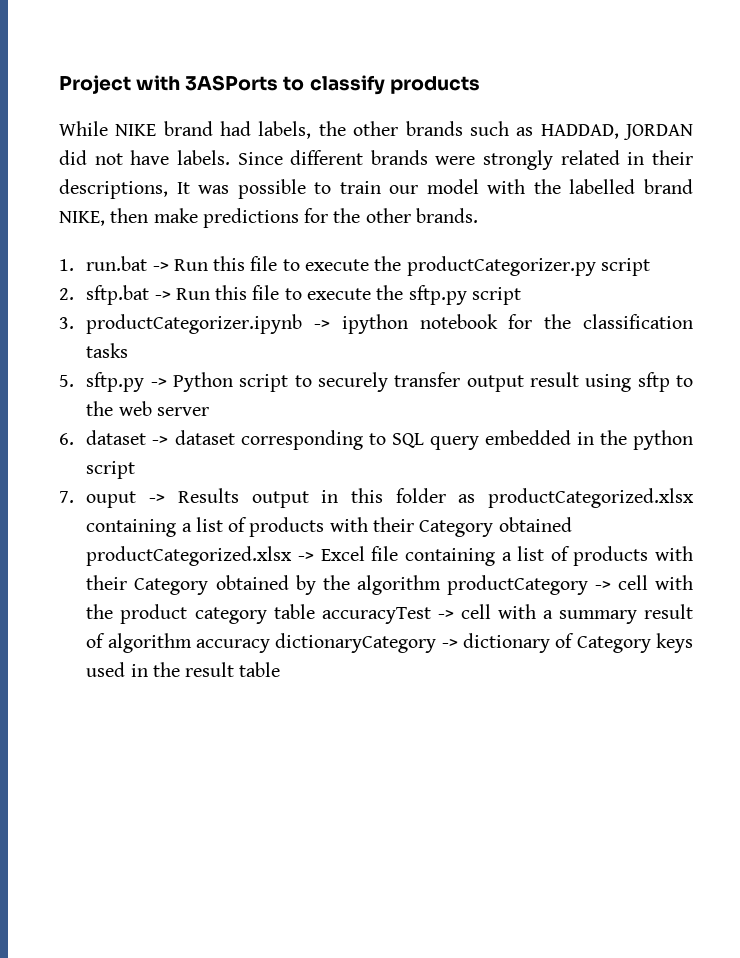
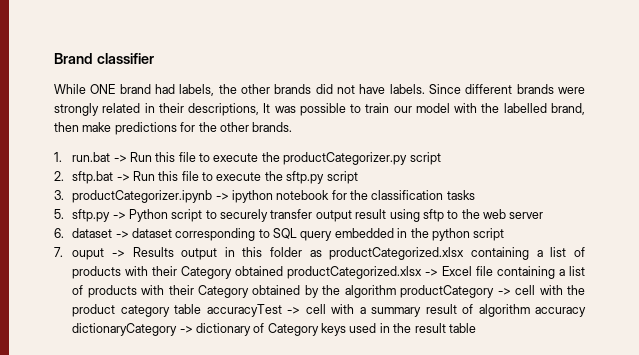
[59,75,480,95] Project with 3ASPorts to classify products -> [54,53,154,64] Brand classifier
[115,124,157,136] NIKE -> [90,84,116,94] ONE
[469,121,694,140] such as HADDAD, JORDAN -> (312, 89) none
[644,179,694,194] [59,211,105,226] brand NIKE, -> [551,103,585,115] brand,

